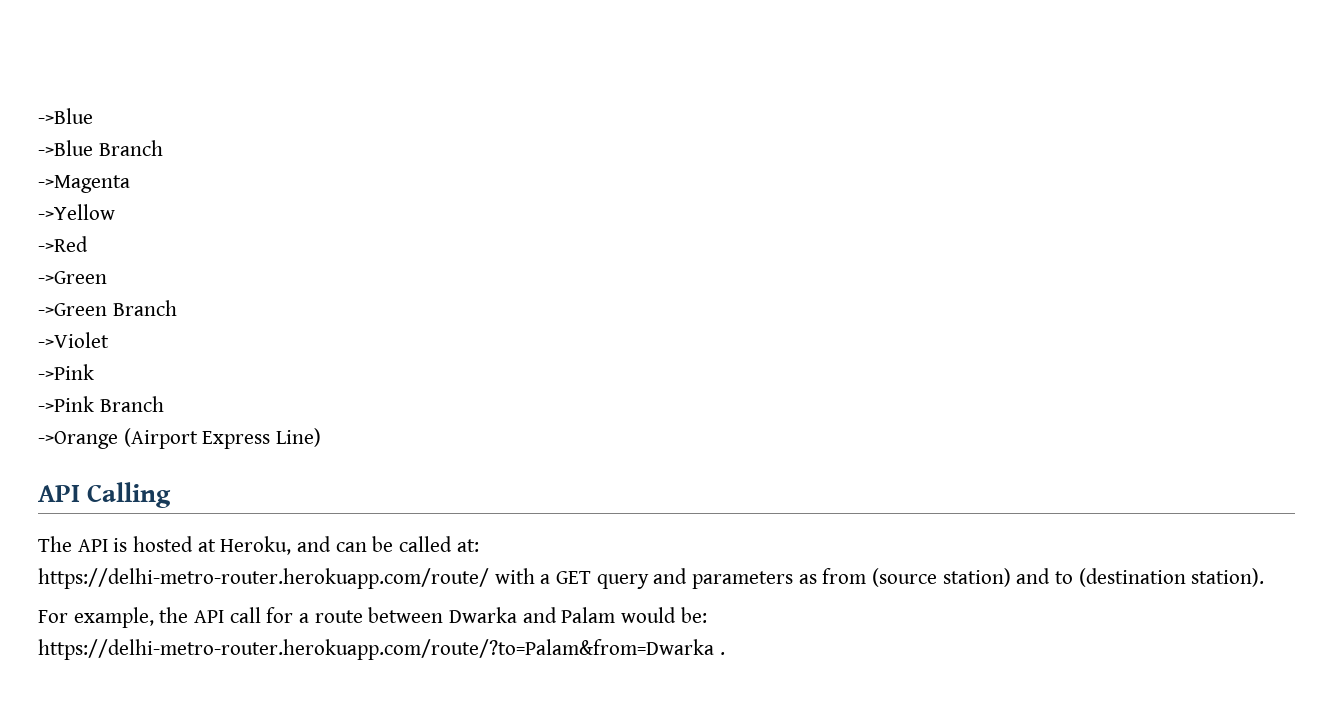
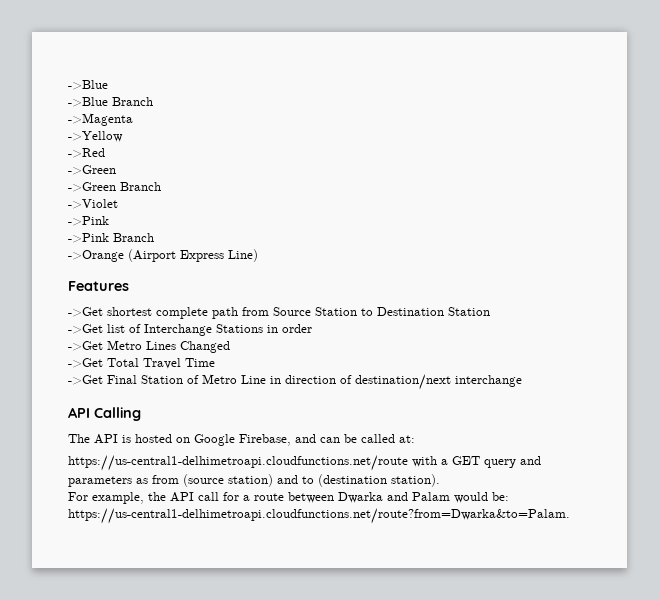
(322, 437) none -> [68,281,129,291] [68,307,490,319] [68,324,312,336] [68,340,230,353] [68,358,215,369] [68,374,522,390] // Features // ->Get shortest complete path from Source Station to Destination Station // ->Get list of Interchange Stations in order // ->Get Metro Lines Changed // ->Get Total Travel Time // ->Get Final Station of Metro Line in direction of destination/next interchange
[197,536,292,555] at Heroku, -> [176,434,291,446] on Google Firebase,
[38,568,489,589] https://delhi-metro-router.herokuapp.com/route/ -> [68,455,408,471] https://us-central1-delhimetroapi.cloudfunctions.net/route
[38,639,725,660] https://delhi-metro-router.herokuapp.com/route/?to=Palam&from=Dwarka . -> [68,508,570,524] https://us-central1-delhimetroapi.cloudfunctions.net/route?from=Dwarka&to=Palam.

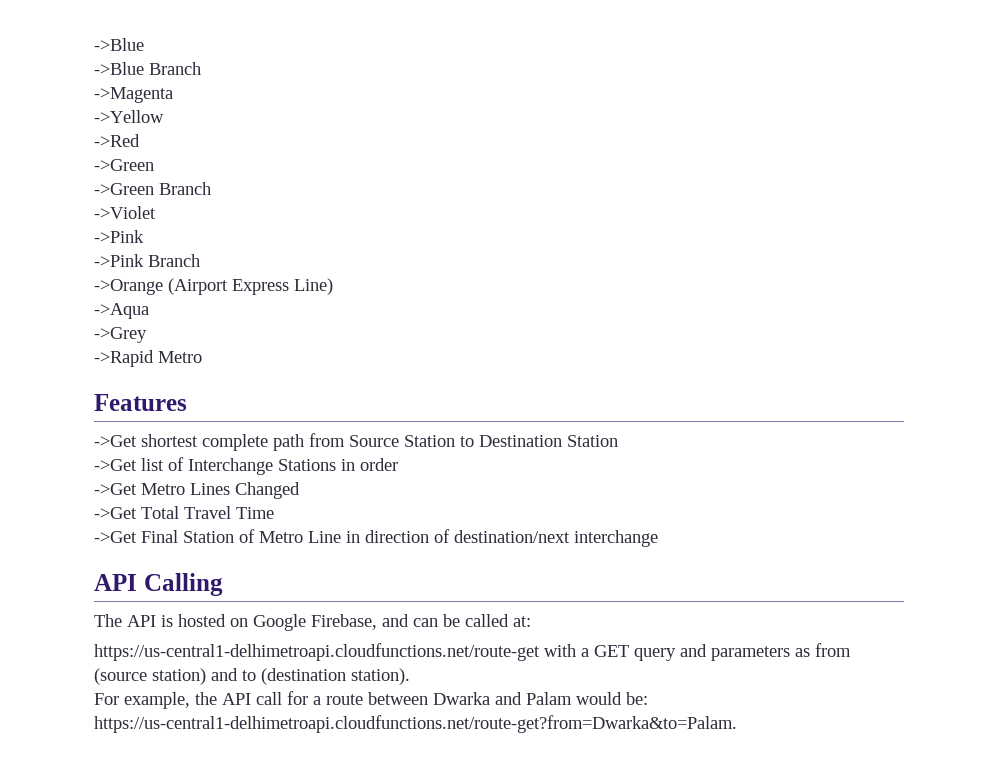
(258, 255) none -> [94,303,149,319] [94,327,147,343] [94,350,202,367] // ->Aqua // ->Grey // ->Rapid Metro
[68,455,408,471] https://us-central1-delhimetroapi.cloudfunctions.net/route -> [94,643,540,661] https://us-central1-delhimetroapi.cloudfunctions.net/route-get
[68,508,570,524] https://us-central1-delhimetroapi.cloudfunctions.net/route?from=Dwarka&to=Palam. -> [94,715,737,733] https://us-central1-delhimetroapi.cloudfunctions.net/route-get?from=Dwarka&to=Palam.

